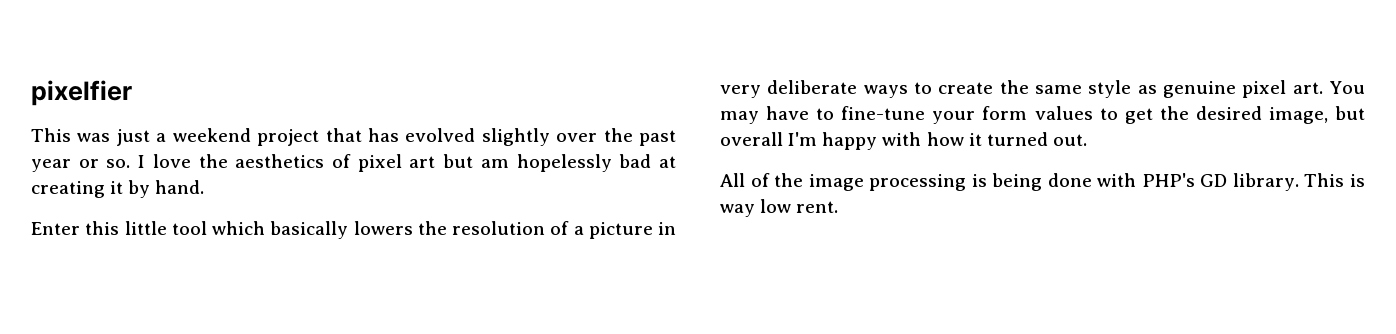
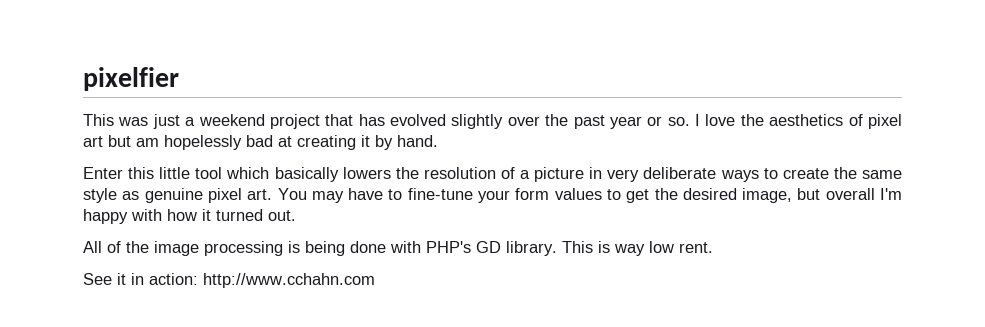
(839, 207) none -> [83,273,375,288] // See it in action: http://www.cchahn.com

